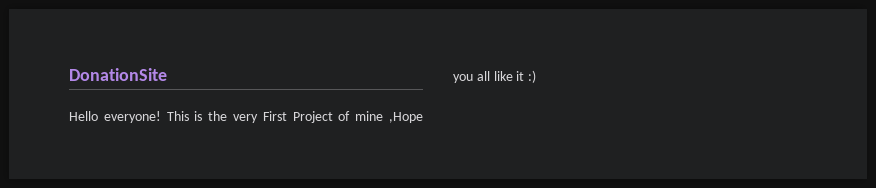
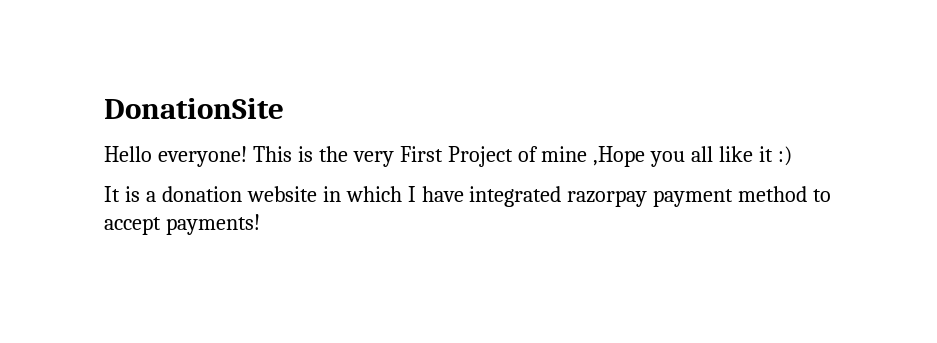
(537, 76) none -> [104,186,832,207] [104,214,260,235] // It is a donation website in which I have integrated razorpay payment method to accept payments!

